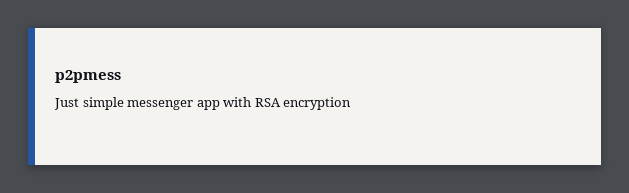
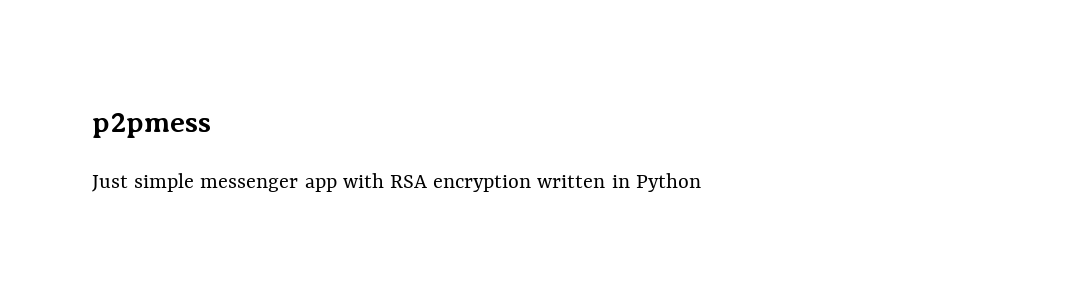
(352, 103) none -> [537,173,701,192] written in Python

